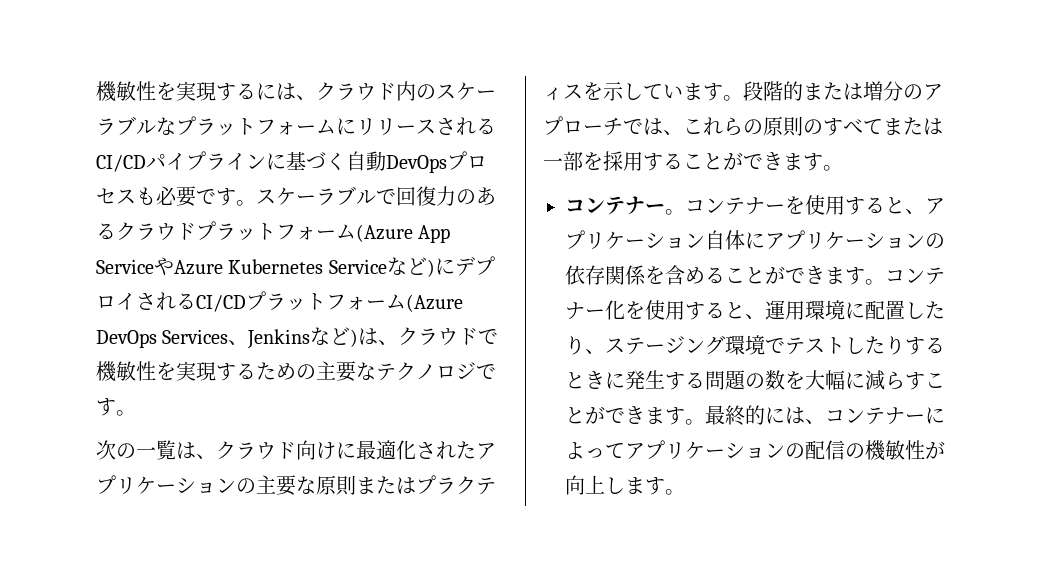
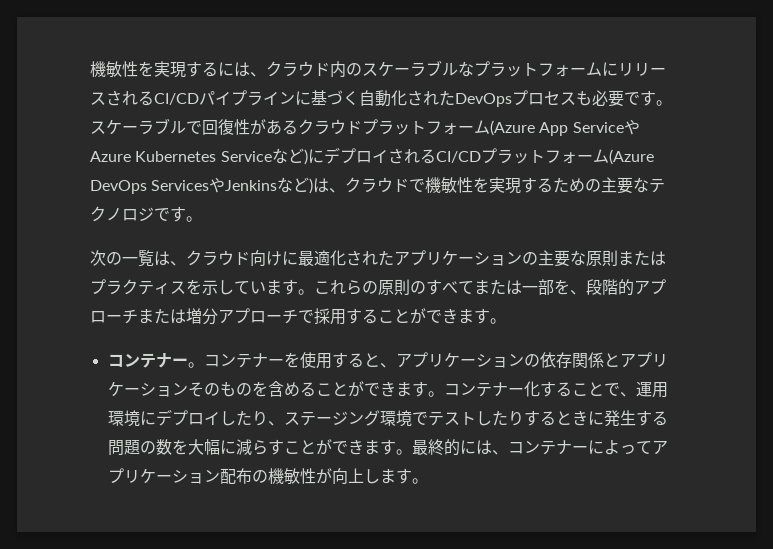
(386, 161) none -> [391,90,455,106] 化された
[436,186,476,206] 力の -> [234,119,266,135] 性が
[228,340,249,345] 、 -> [209,177,226,193] や
[743,81,943,101] [543,116,683,136] 段階的または増分のアプローチでは、 -> (314, 292) none
(603, 161) none -> [570,279,666,296] [90,308,314,325] 、段階的アプローチまたは増分アプローチで
[705,230,945,250] [565,265,646,285] 自体にアプリケーションの依存関係 -> [523,352,668,368] [107,381,252,397] の依存関係とアプリケーションそのもの
[625,300,745,320] を使用すると -> [539,381,620,397] することで
[865,300,905,320] 配置 -> [155,409,220,426] デプロイ
[785,440,845,460] の配信 -> [219,468,252,484] 配布

